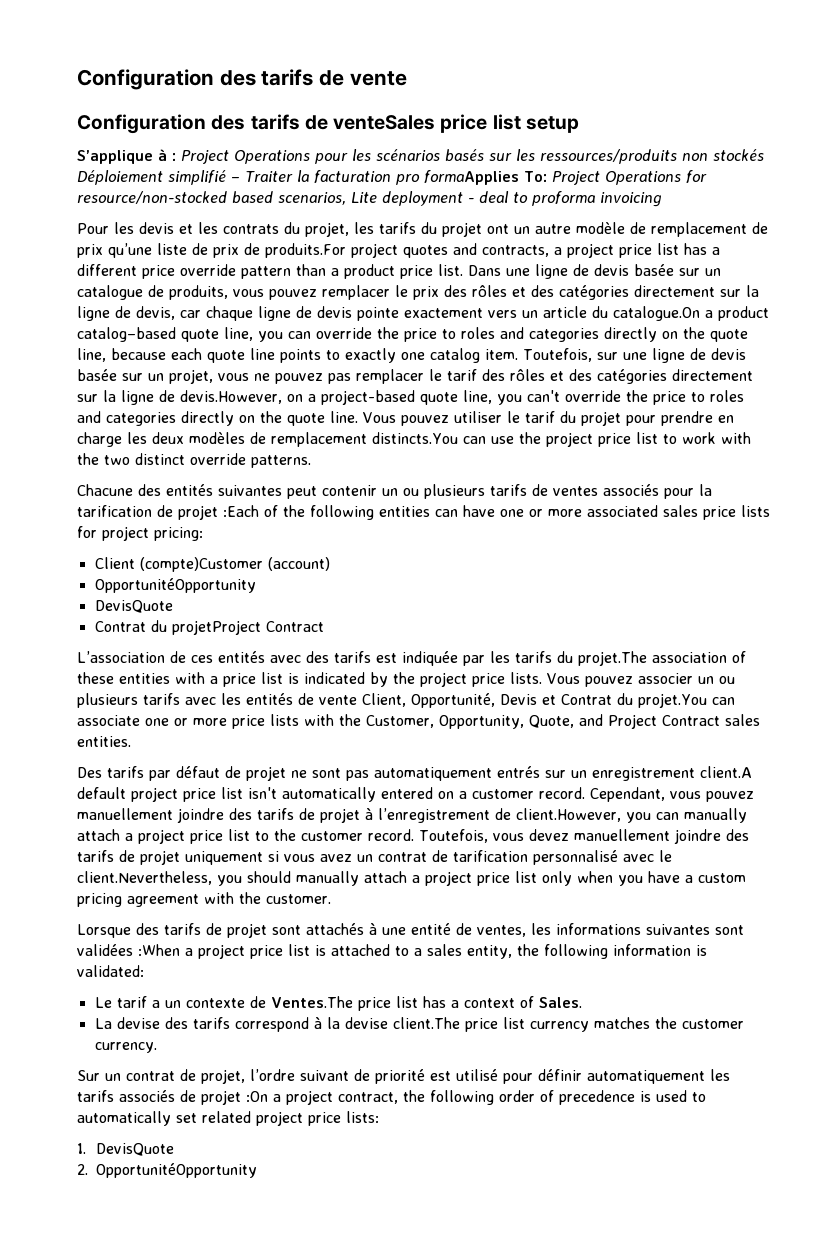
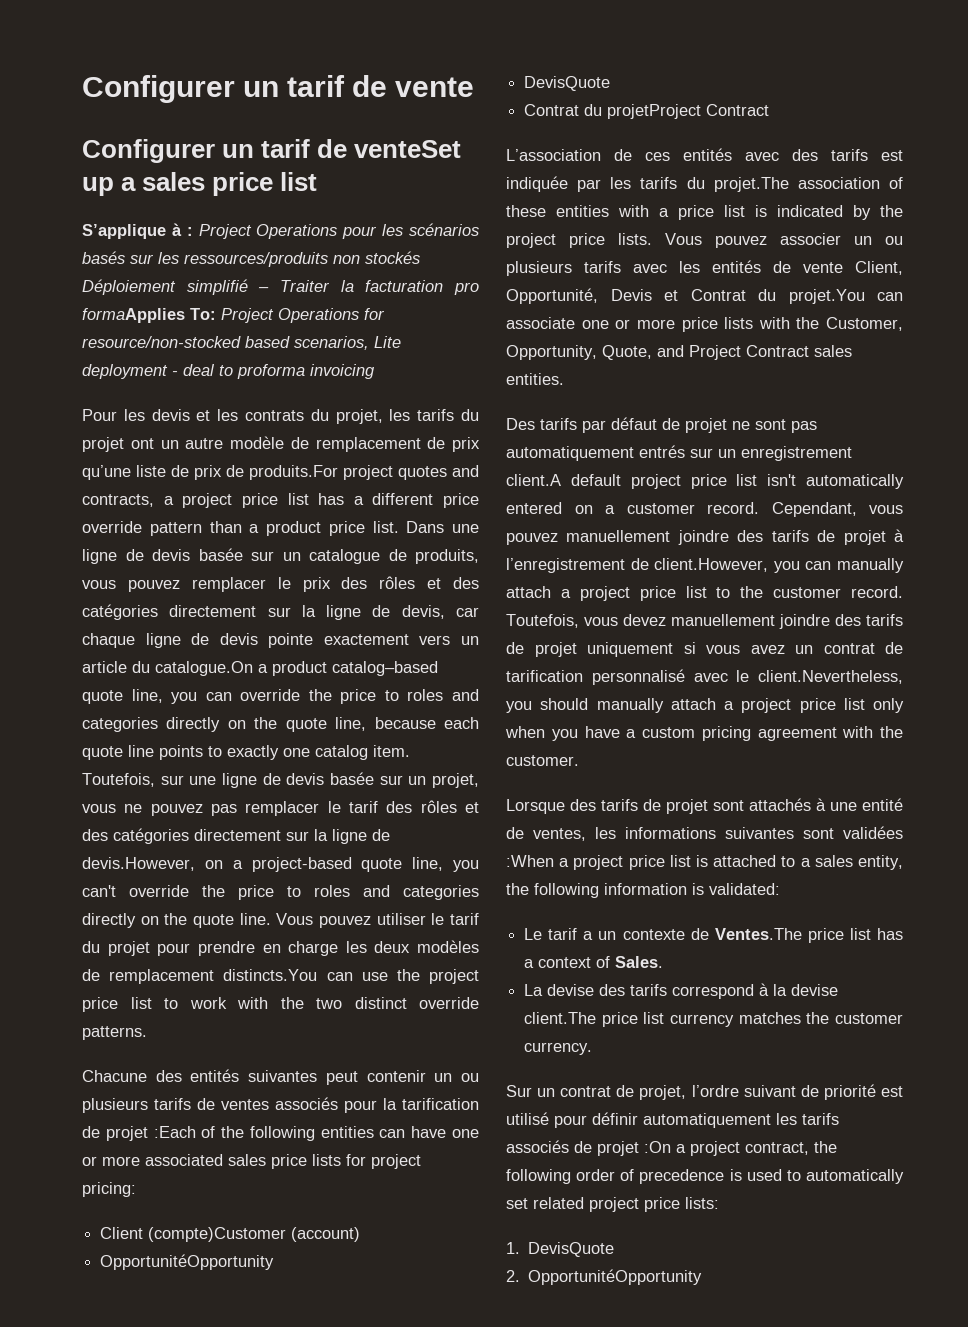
[77,69,314,90] Configuration des tarifs -> [82,75,346,103] Configurer un tarif
[77,114,579,134] Configuration des tarifs de venteSales price list setup -> [82,139,462,163] [82,172,318,196] Configurer un tarif de venteSet up a sales price list

